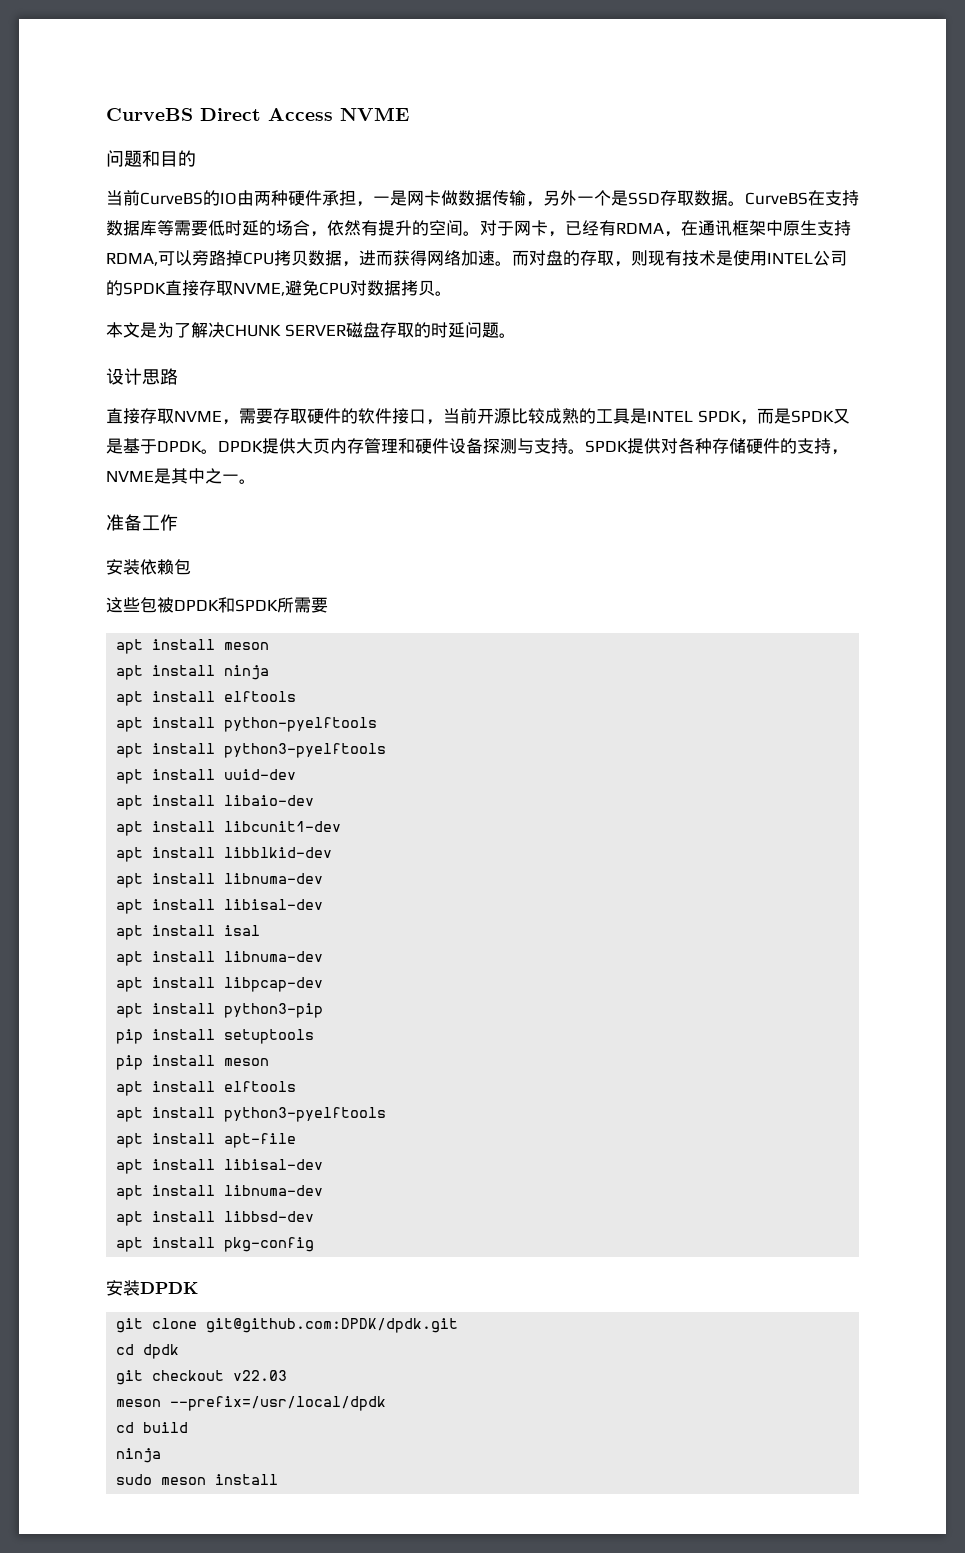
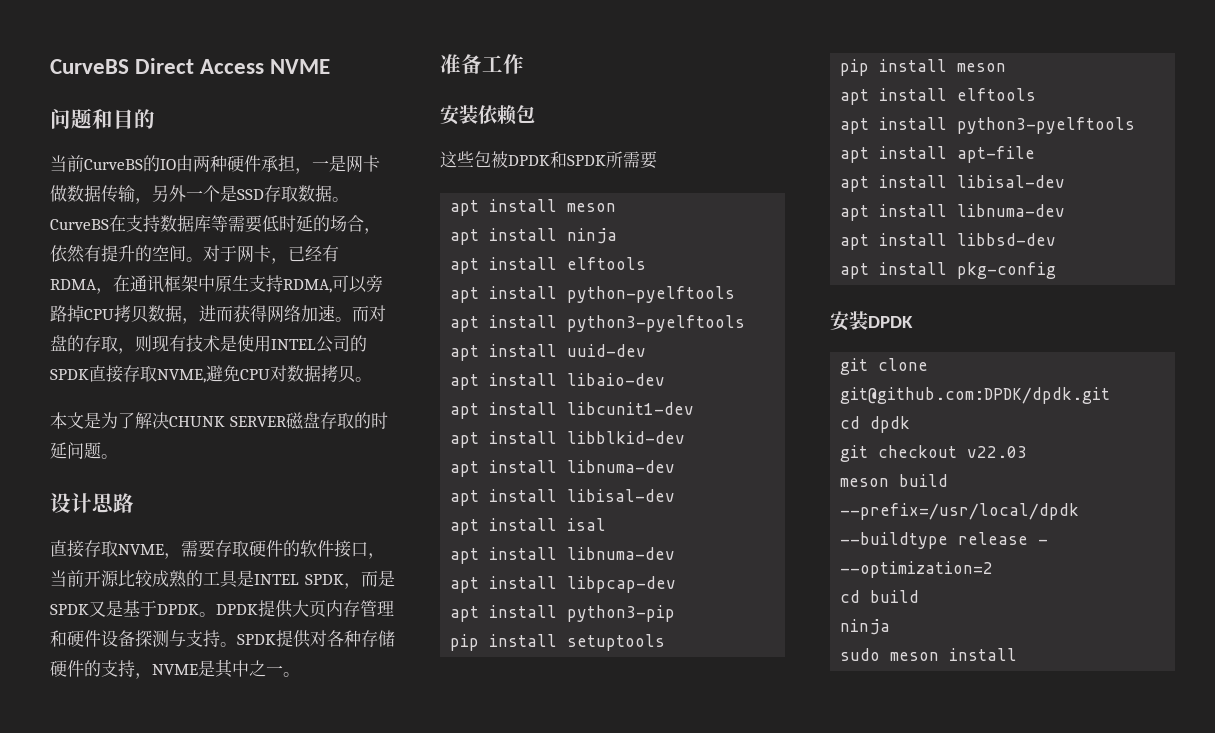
(162, 1403) none -> [899,474,949,487] build
(387, 1403) none -> [840,532,1049,549] [840,561,994,578] --buildtype release - --optimization=2

